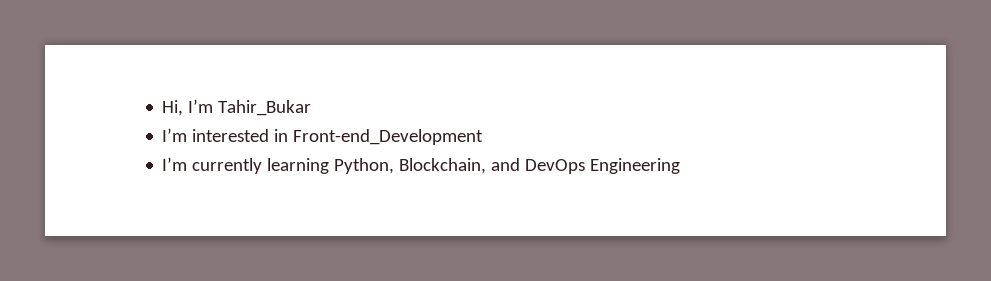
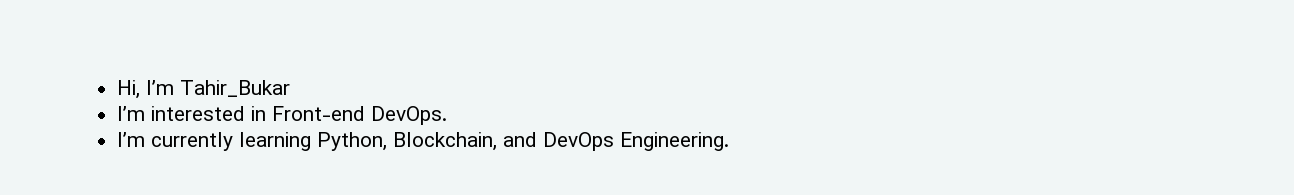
[293,129,484,145] Front-end_Development -> [272,106,448,125] Front-end DevOps.
[590,158,681,174] Engineering -> [620,132,730,151] Engineering.

